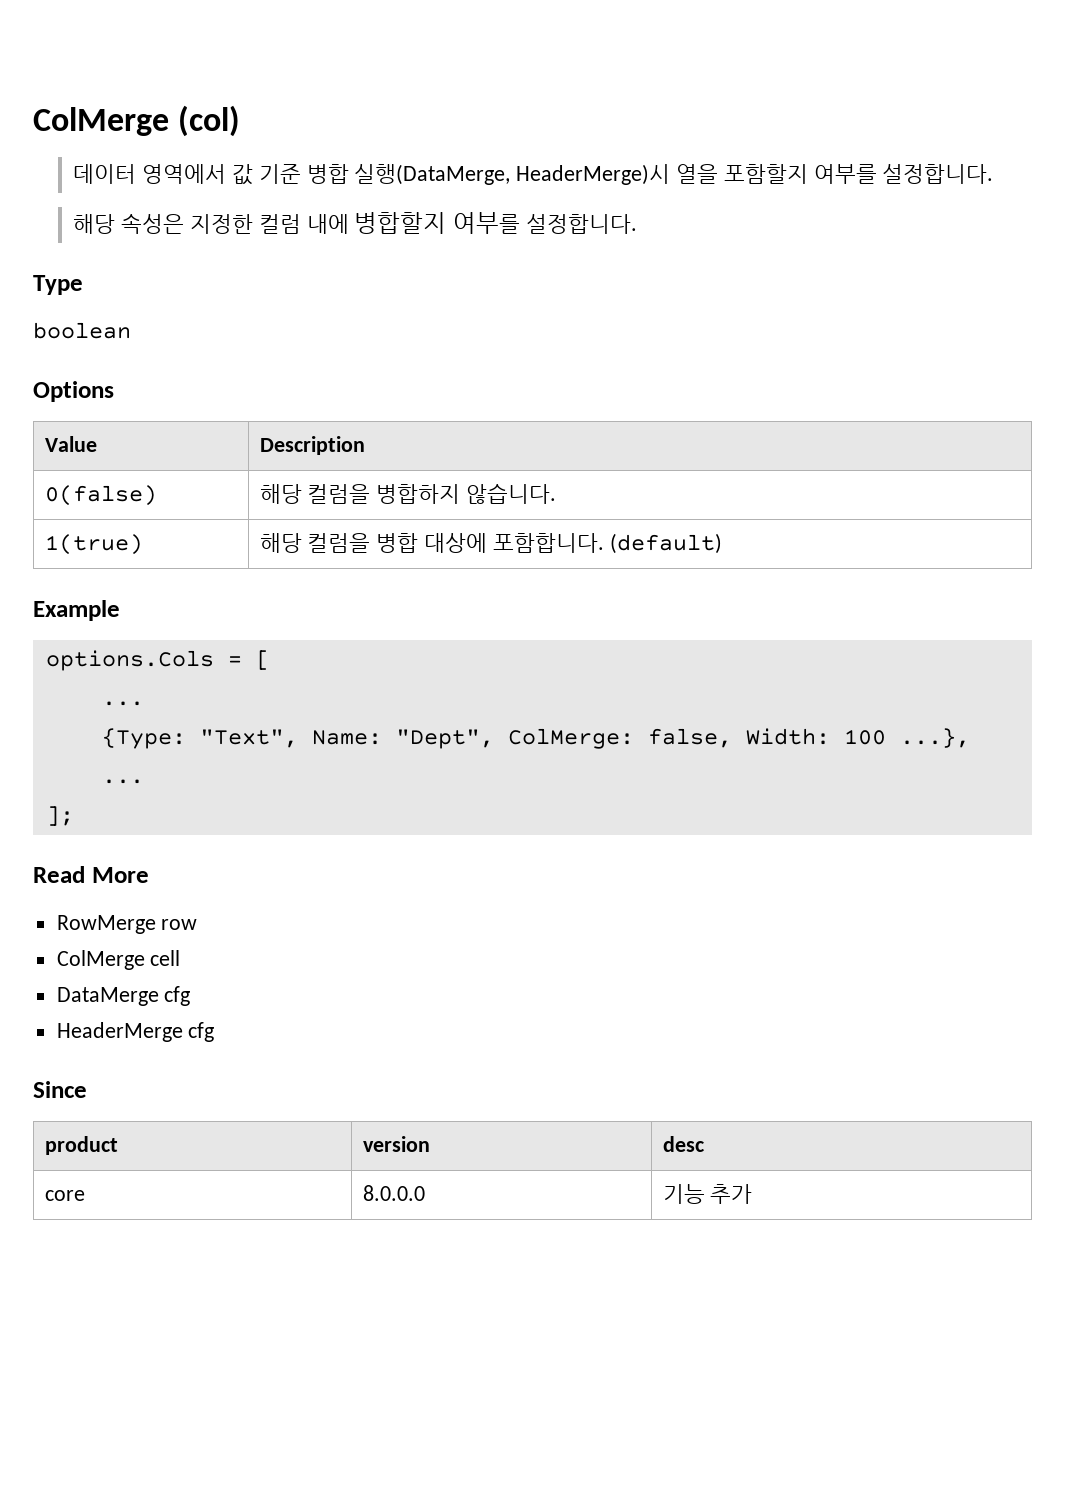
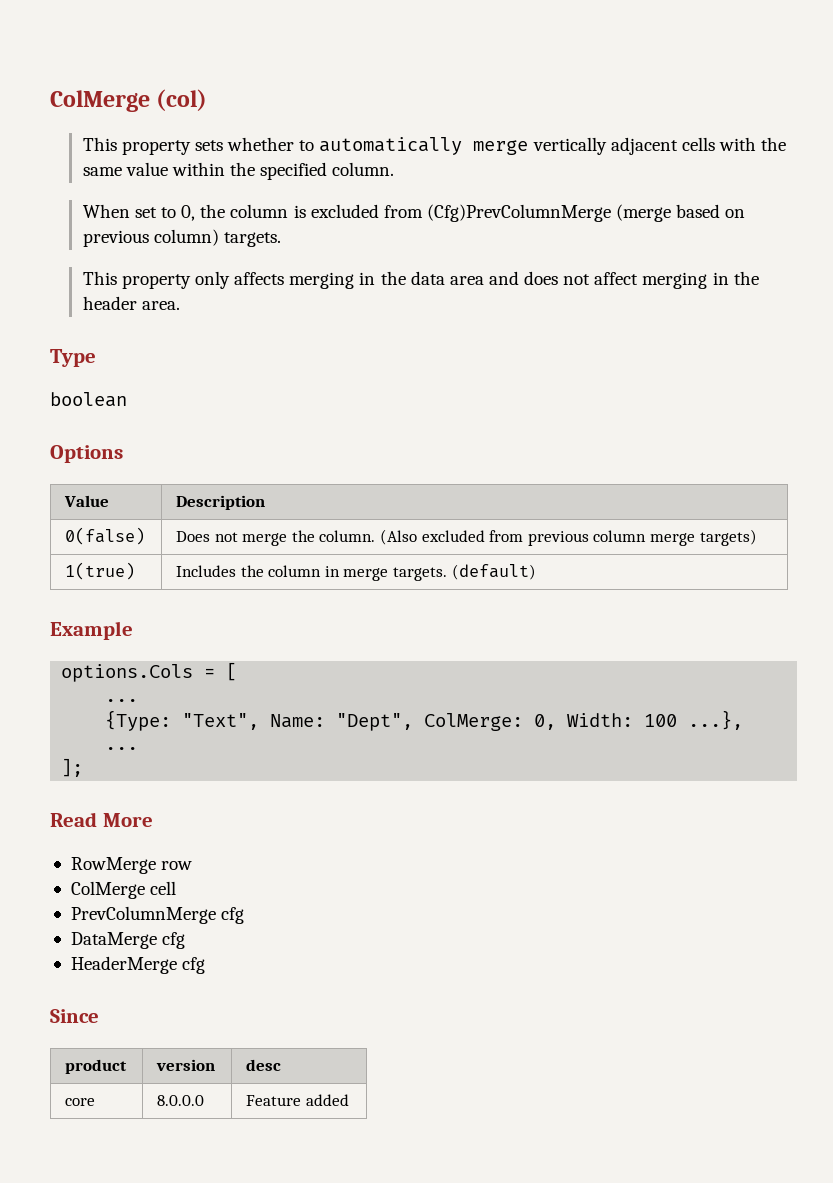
[73,164,994,185] [73,212,638,234] 데이터 영역에서 값 기준 병합 실행(DataMerge, HeaderMerge)시 열을 포함할지 여부를 설정합니다. // 해당 속성은 지정한 컬럼 내에 병합할지 여부를 설정합니다. -> [82,137,787,155] [82,162,395,180] [82,204,746,222] [82,229,281,247] [82,271,759,289] [82,296,180,310] This property sets whether to automatically merge vertically adjacent cells with the same value within the specified column. // When set to 0, the column is excluded from (Cfg)PrevColumnMerge (merge based on previous column) targets. // This property only affects merging in the data area and does not affect merging in the header area.
[259,483,557,504] [44,534,143,555] [259,533,604,553] 해당 컬럼을 병합하지 않습니다. // 1(true) | 해당 컬럼을 병합 대상에 포함합니다. -> [176,529,757,546] [65,562,136,580] [176,565,448,581] Does not merge the column. (Also excluded from previous column merge targets) // 1(true) | Includes the column in merge targets.
[647,728,732,748] false, -> [534,714,557,730] 0,
(181, 958) none -> [70,906,245,924] // PrevColumnMerge cfg
[662,1184,753,1204] 기능 추가 -> [246,1094,349,1106] Feature added

